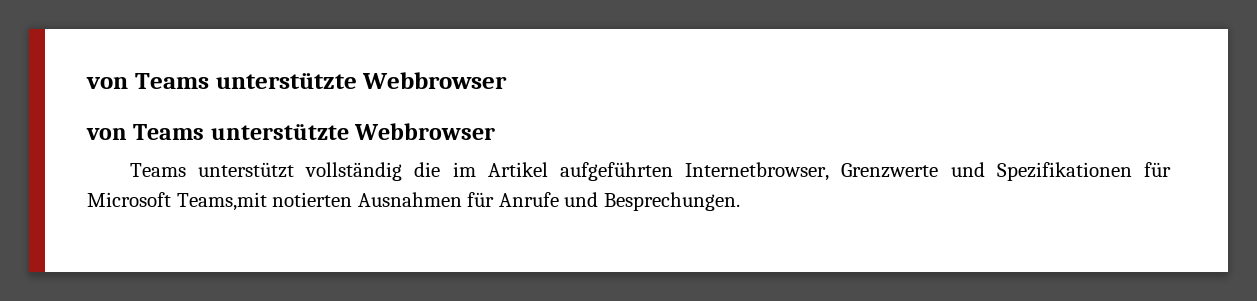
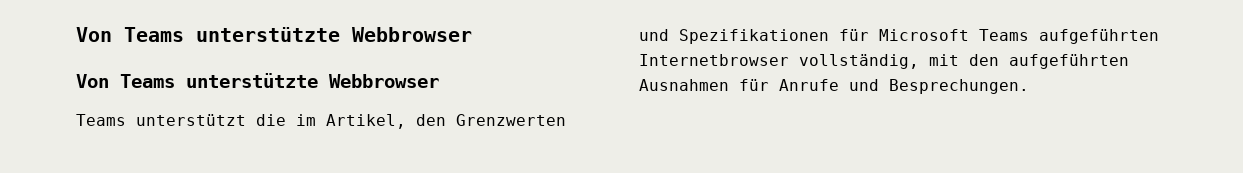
[86,72,508,89] [86,128,127,140] von Teams unterstützte Webbrowser // von -> [76,27,472,42] [76,74,109,88] Von Teams unterstützte Webbrowser // Von
[305,162,403,181] vollständig -> (246, 120) none
[487,162,1171,181] [87,192,353,211] Artikel aufgeführten Internetbrowser, Grenzwerte und Spezifikationen für Microsoft Teams,mit notierten -> [326,114,566,129] [639,29,1159,44] [639,54,1129,69] Artikel, den Grenzwerten und Spezifikationen für Microsoft Teams aufgeführten Internetbrowser vollständig, mit den aufgeführten

